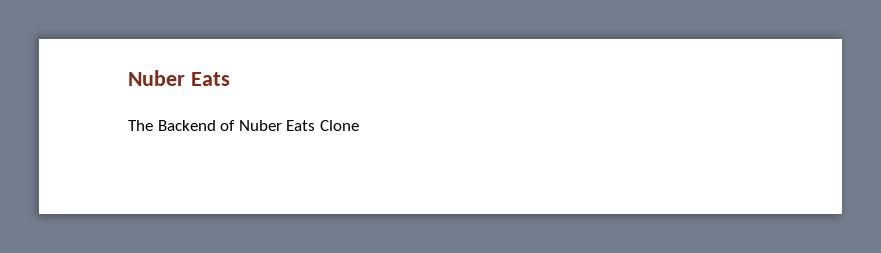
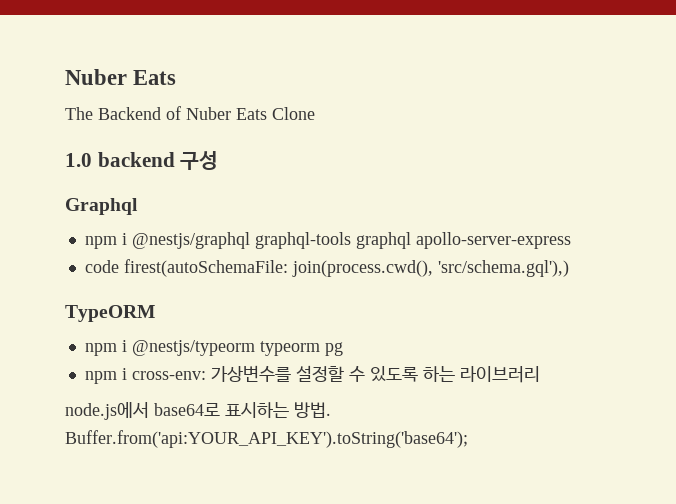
(359, 125) none -> [65,151,219,170] [65,198,138,215] [84,232,571,249] [84,259,569,277] [65,305,155,322] [84,340,343,356] [84,365,540,384] [65,402,331,420] [65,430,468,448] // 1.0 backend 구성 // Graphql // npm i @nestjs/graphql graphql-tools graphql apollo-server-express // code firest(autoSchemaFile: join(process.cwd(), 'src/schema.gql'),) // TypeORM // npm i @nestjs/typeorm typeorm pg // npm i cross-env: 가상변수를 설정할 수 있도록 하는 라이브러리 // node.js에서 base64로 표시하는 방법. Buffer.from('api:YOUR_API_KEY').toString('base64');

